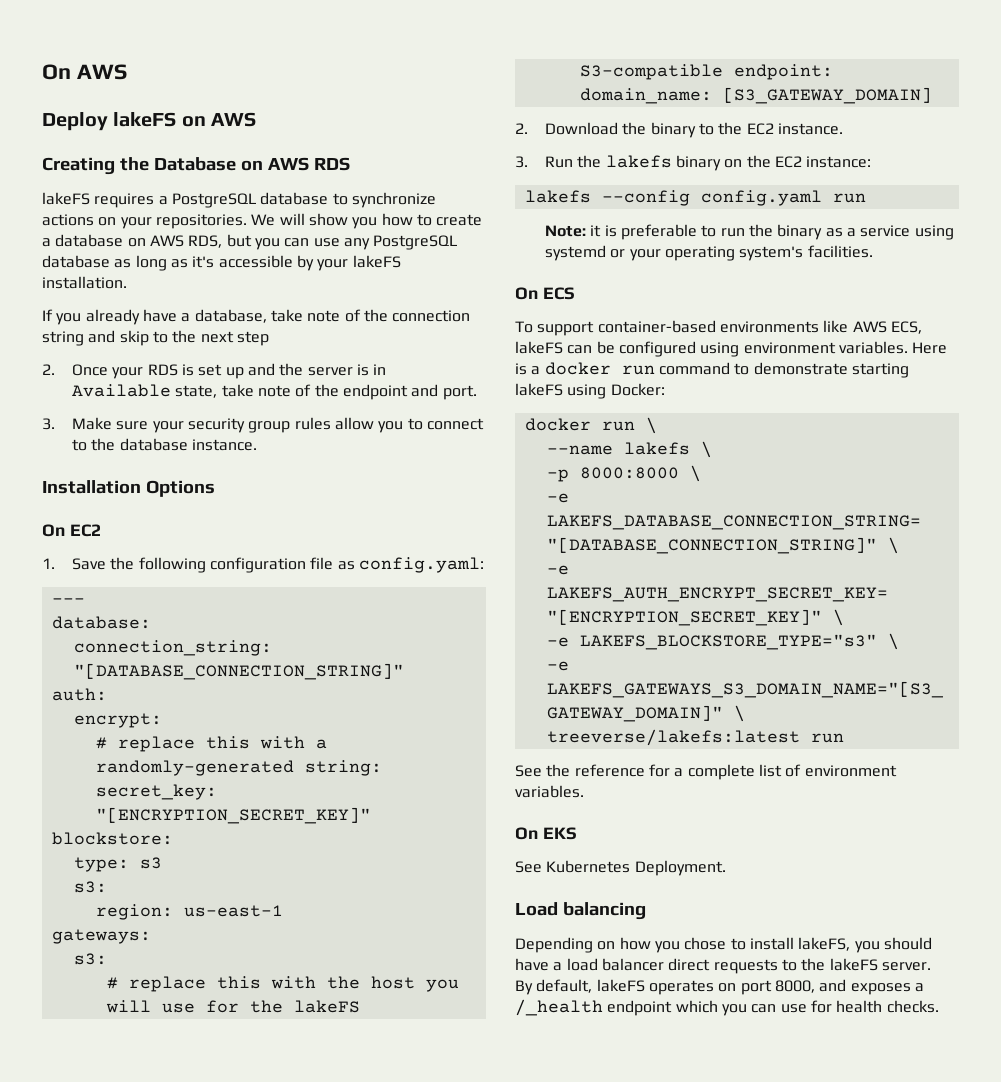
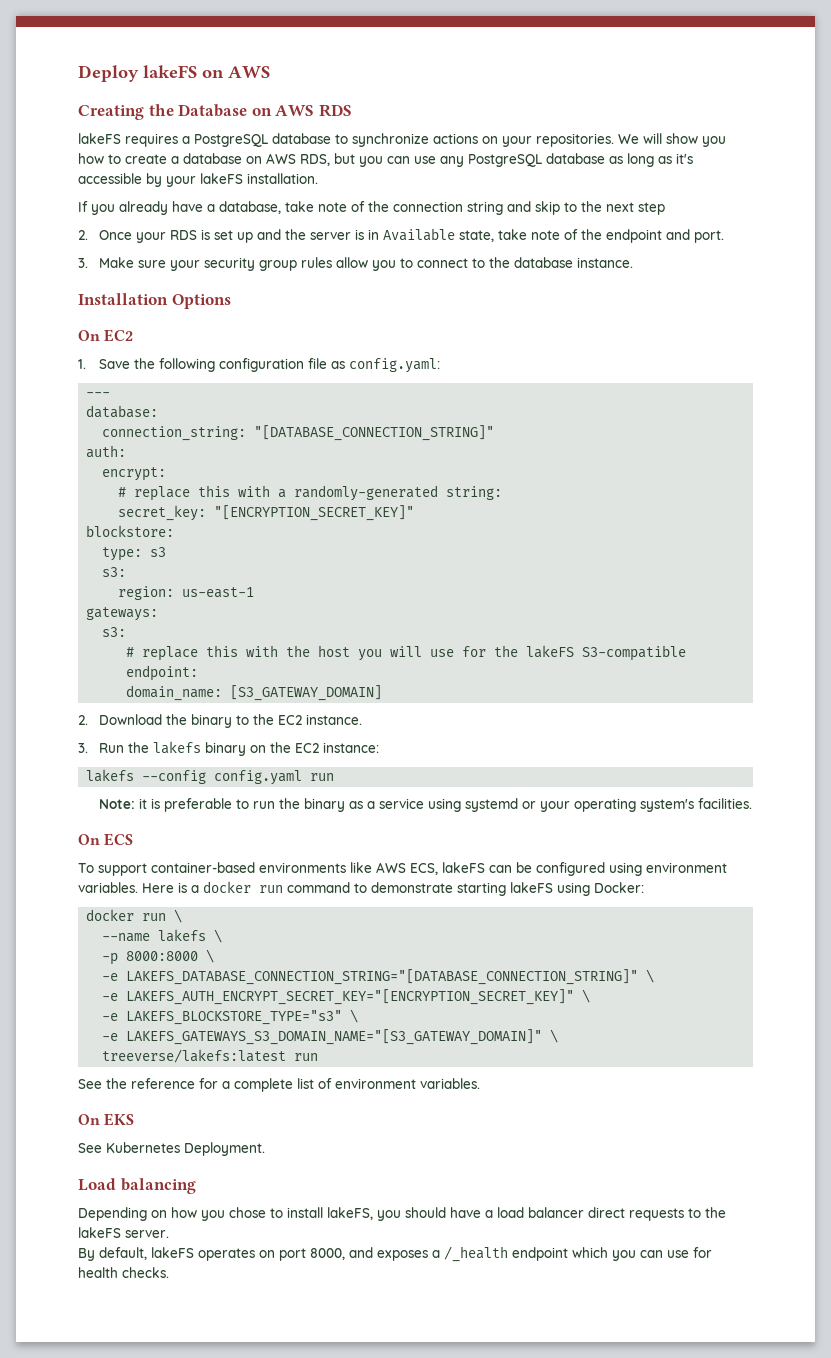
[42,64,127,80] On AWS // -> (78, 73) none

